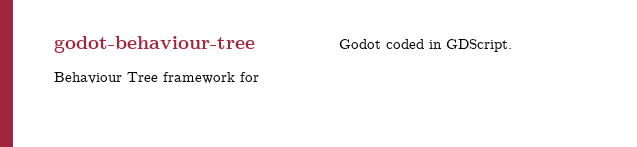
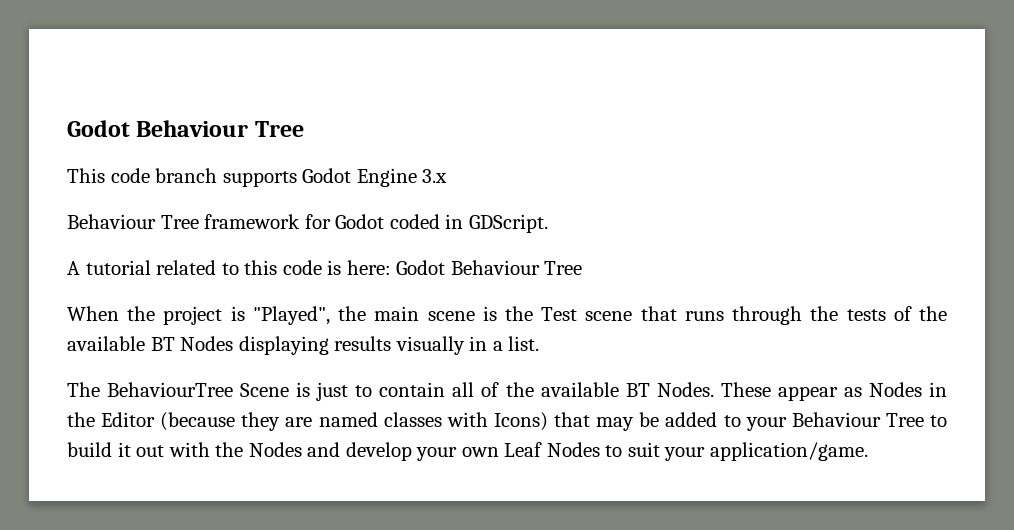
[54,36,255,53] godot-behaviour-tree -> [67,120,304,137] [67,168,448,187] Godot Behaviour Tree // This code branch supports Godot Engine 3.x
(512, 45) none -> [67,260,583,275] [67,306,947,325] [67,336,540,355] [67,382,948,401] [67,412,948,431] [67,442,869,461] // A tutorial related to this code is here: Godot Behaviour Tree // When the project is "Played", the main scene is the Test scene that runs through the tests of the available BT Nodes displaying results visually in a list. // The BehaviourTree Scene is just to contain all of the available BT Nodes. These appear as Nodes in the Editor (because they are named classes with Icons) that may be added to your Behaviour Tree to build it out with the Nodes and develop your own Leaf Nodes to suit your application/game.

